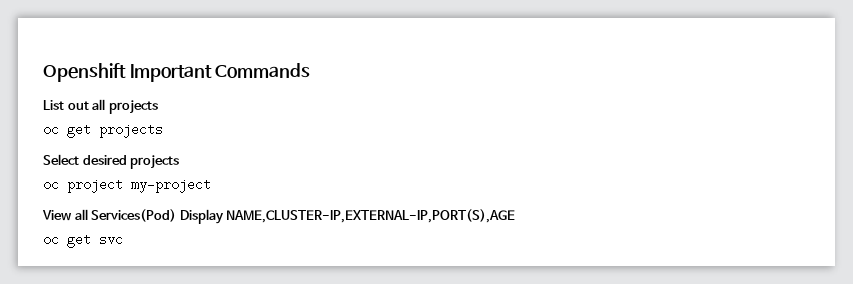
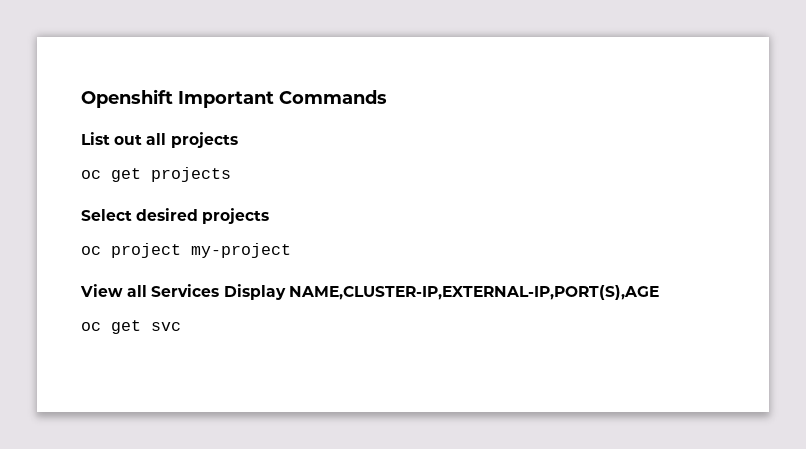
[91,209,177,222] Services(Pod) -> [151,284,220,297] Services

